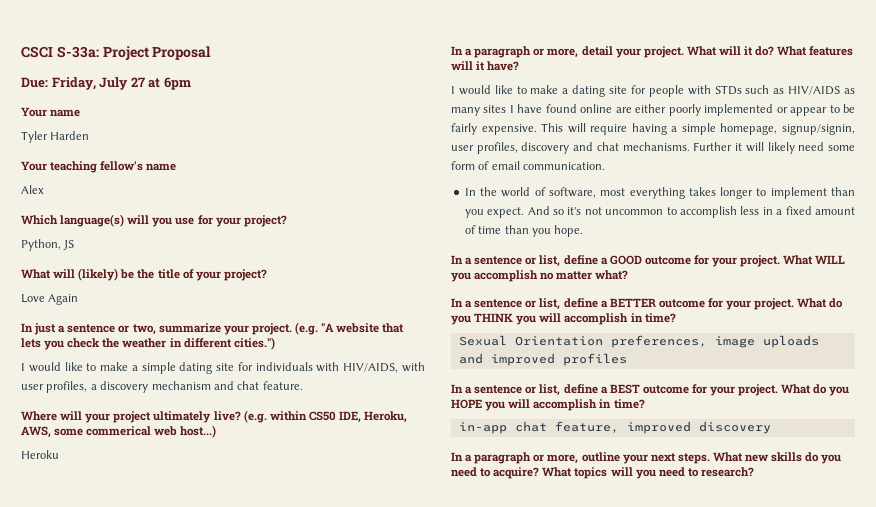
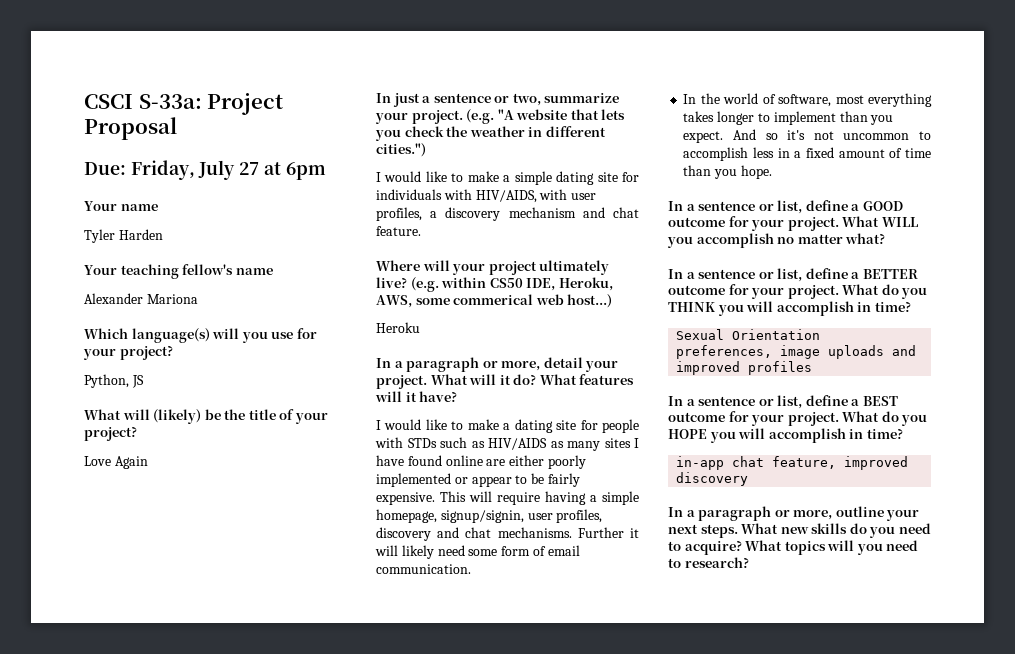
[21,185,44,194] Alex -> [84,293,198,304] Alexander Mariona

